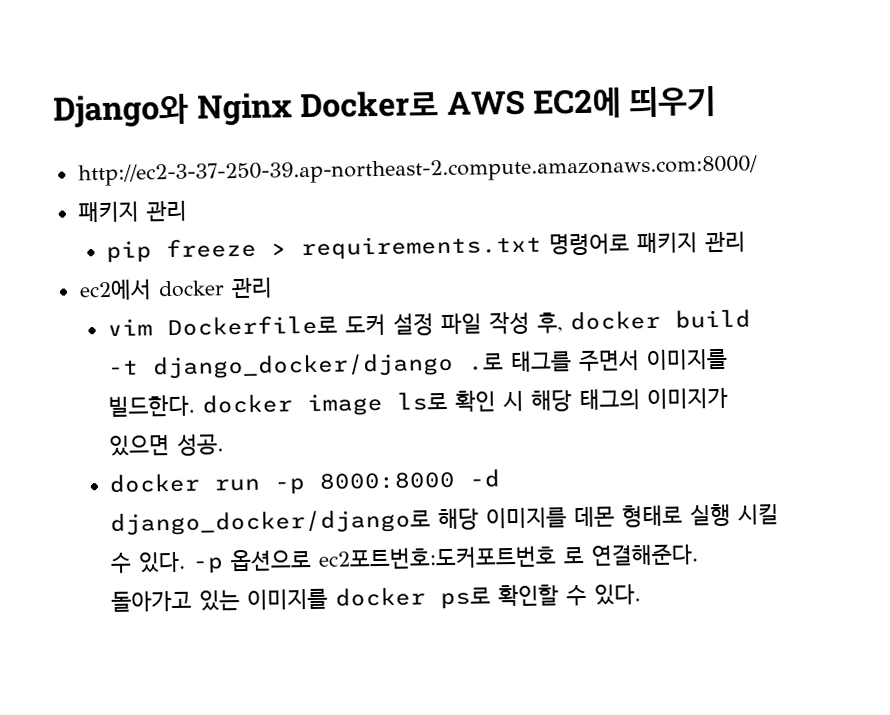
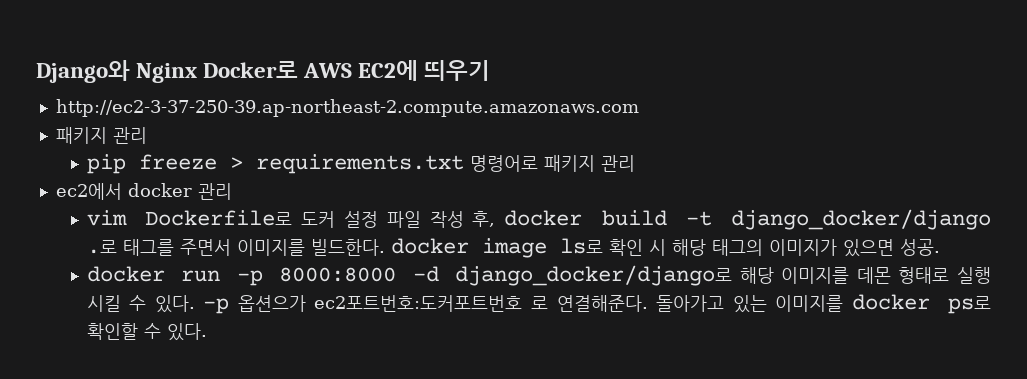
[77,155,758,187] http://ec2-3-37-250-39.ap-northeast-2.compute.amazonaws.com:8000/ -> [55,99,639,117] http://ec2-3-37-250-39.ap-northeast-2.compute.amazonaws.com
[230,548,313,572] 옵션으로 -> [237,295,306,312] 옵션으가

